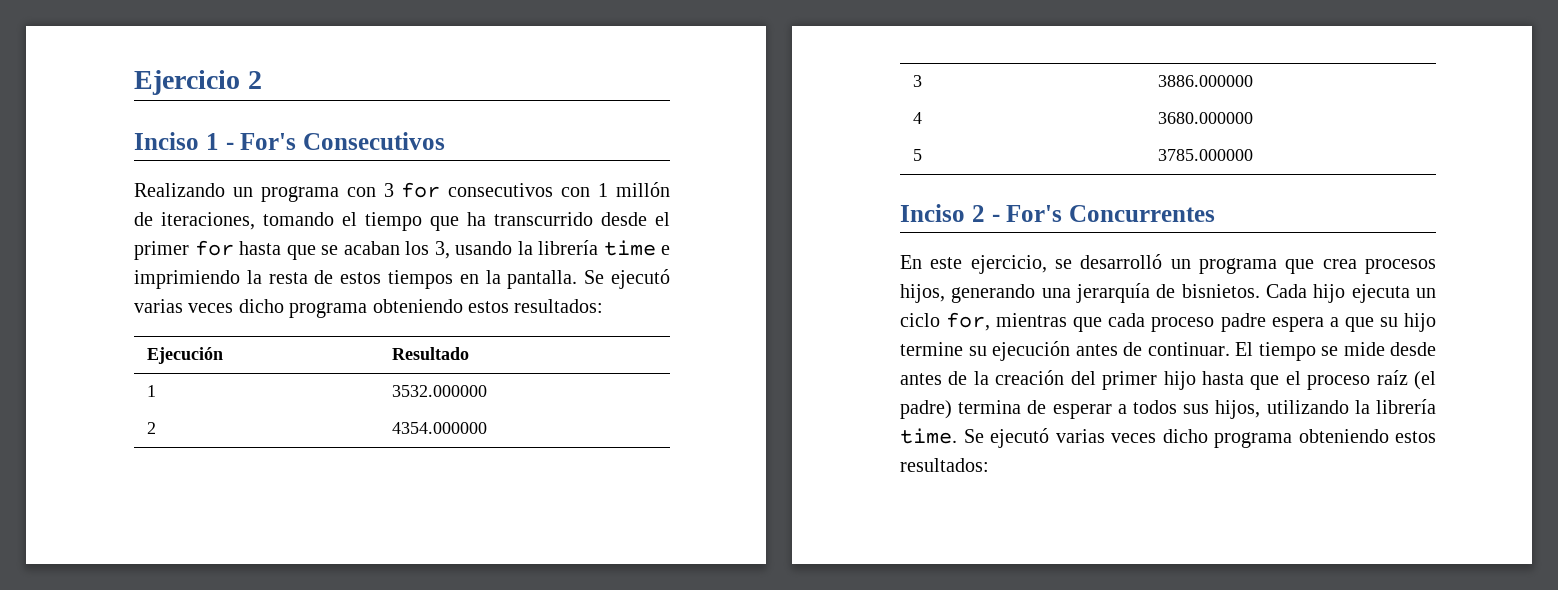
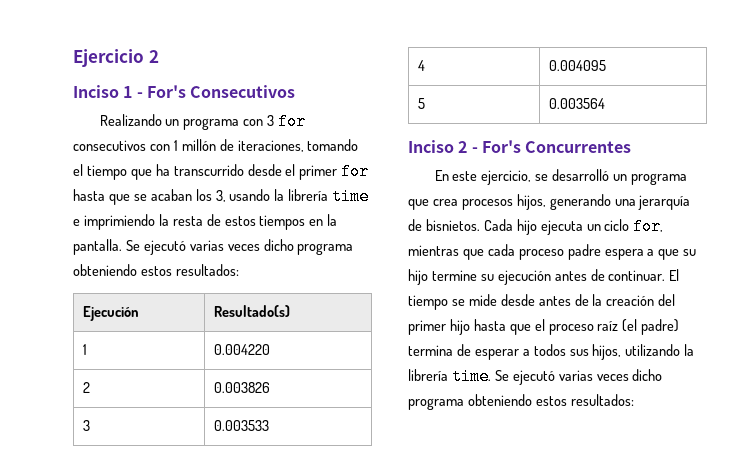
[392,347,470,360] Resultado -> [213,305,290,317] Resultado(s)
[392,385,488,397] 3532.000000 -> [213,344,270,355] 0.004220
[392,422,488,434] 4354.000000 -> [213,382,270,393] 0.003826
[1158,75,1254,87] 3886.000000 -> [213,420,269,431] 0.003533
[1158,112,1254,124] 3680.000000 -> [548,60,606,71] 0.004095
[1158,149,1254,161] 3785.000000 -> [548,98,605,109] 0.003564

